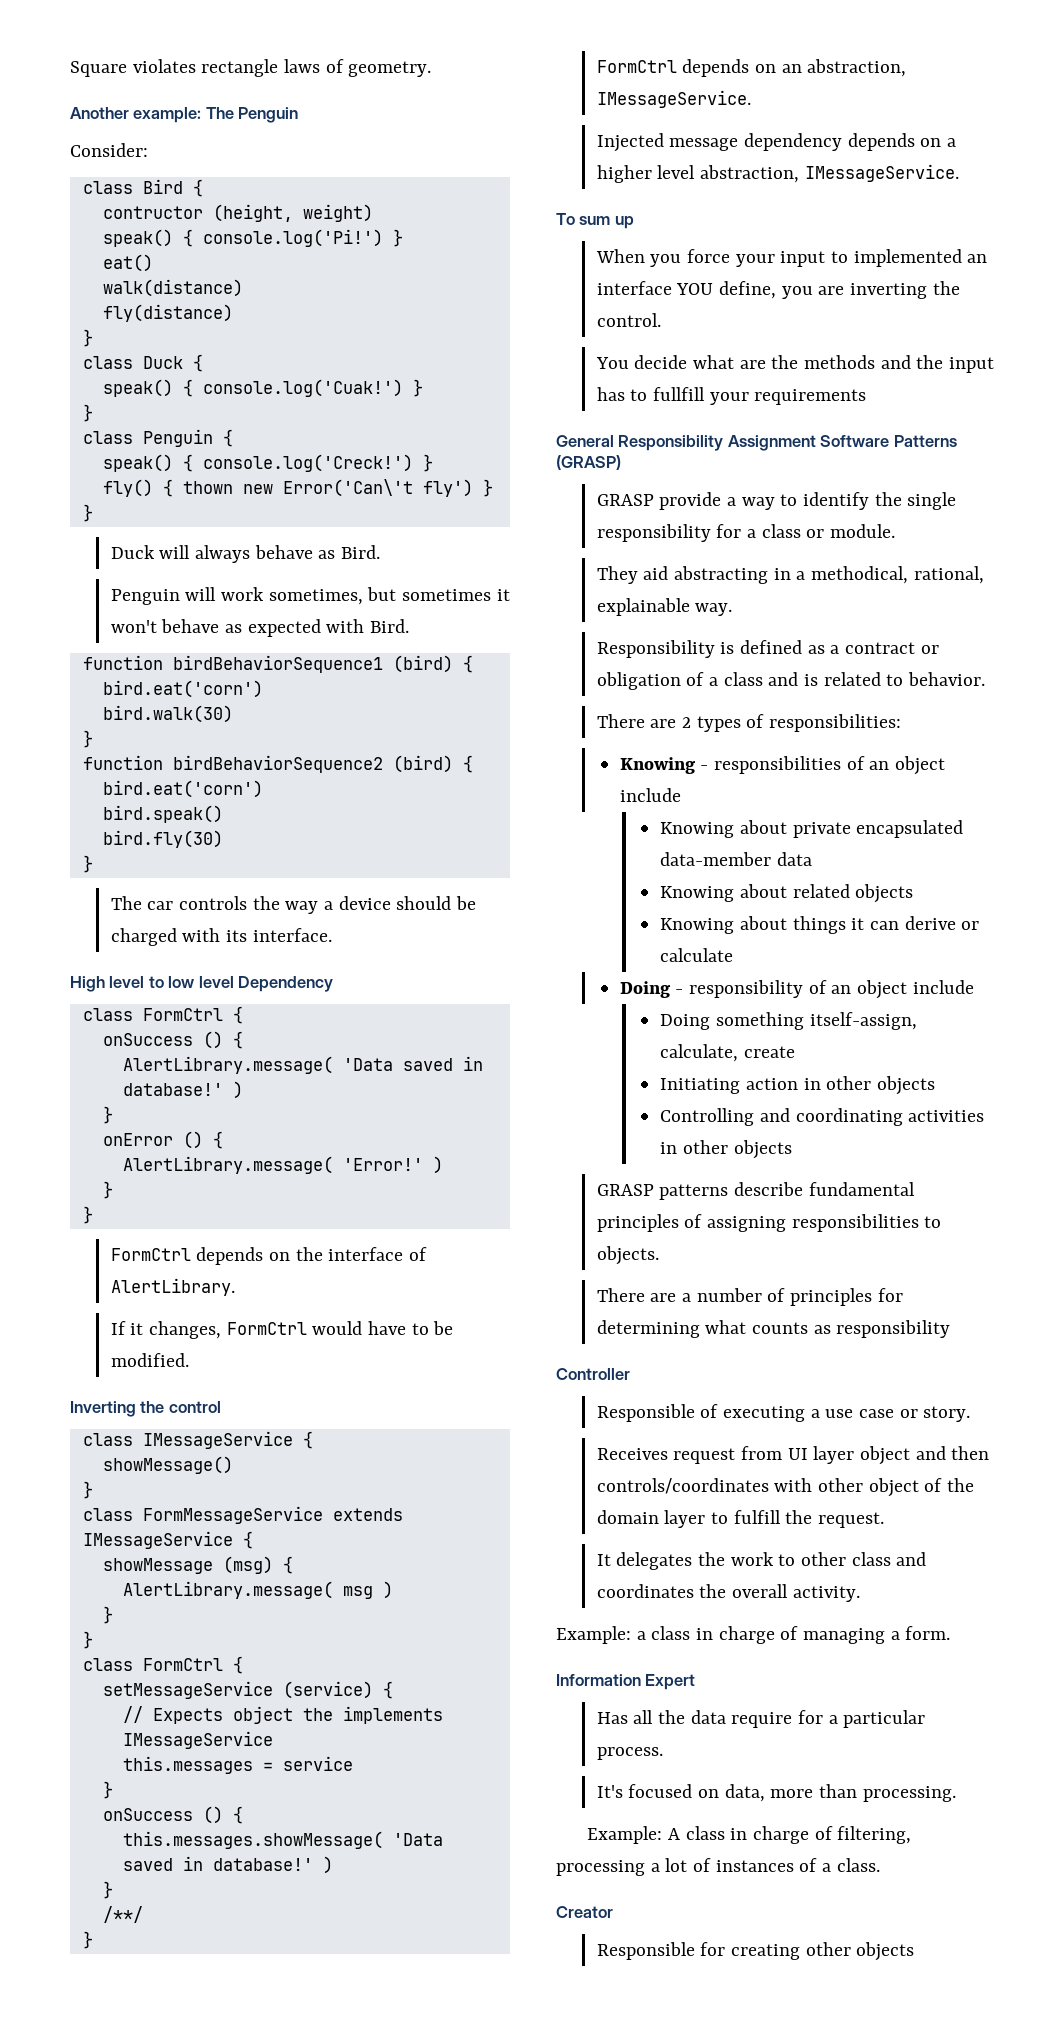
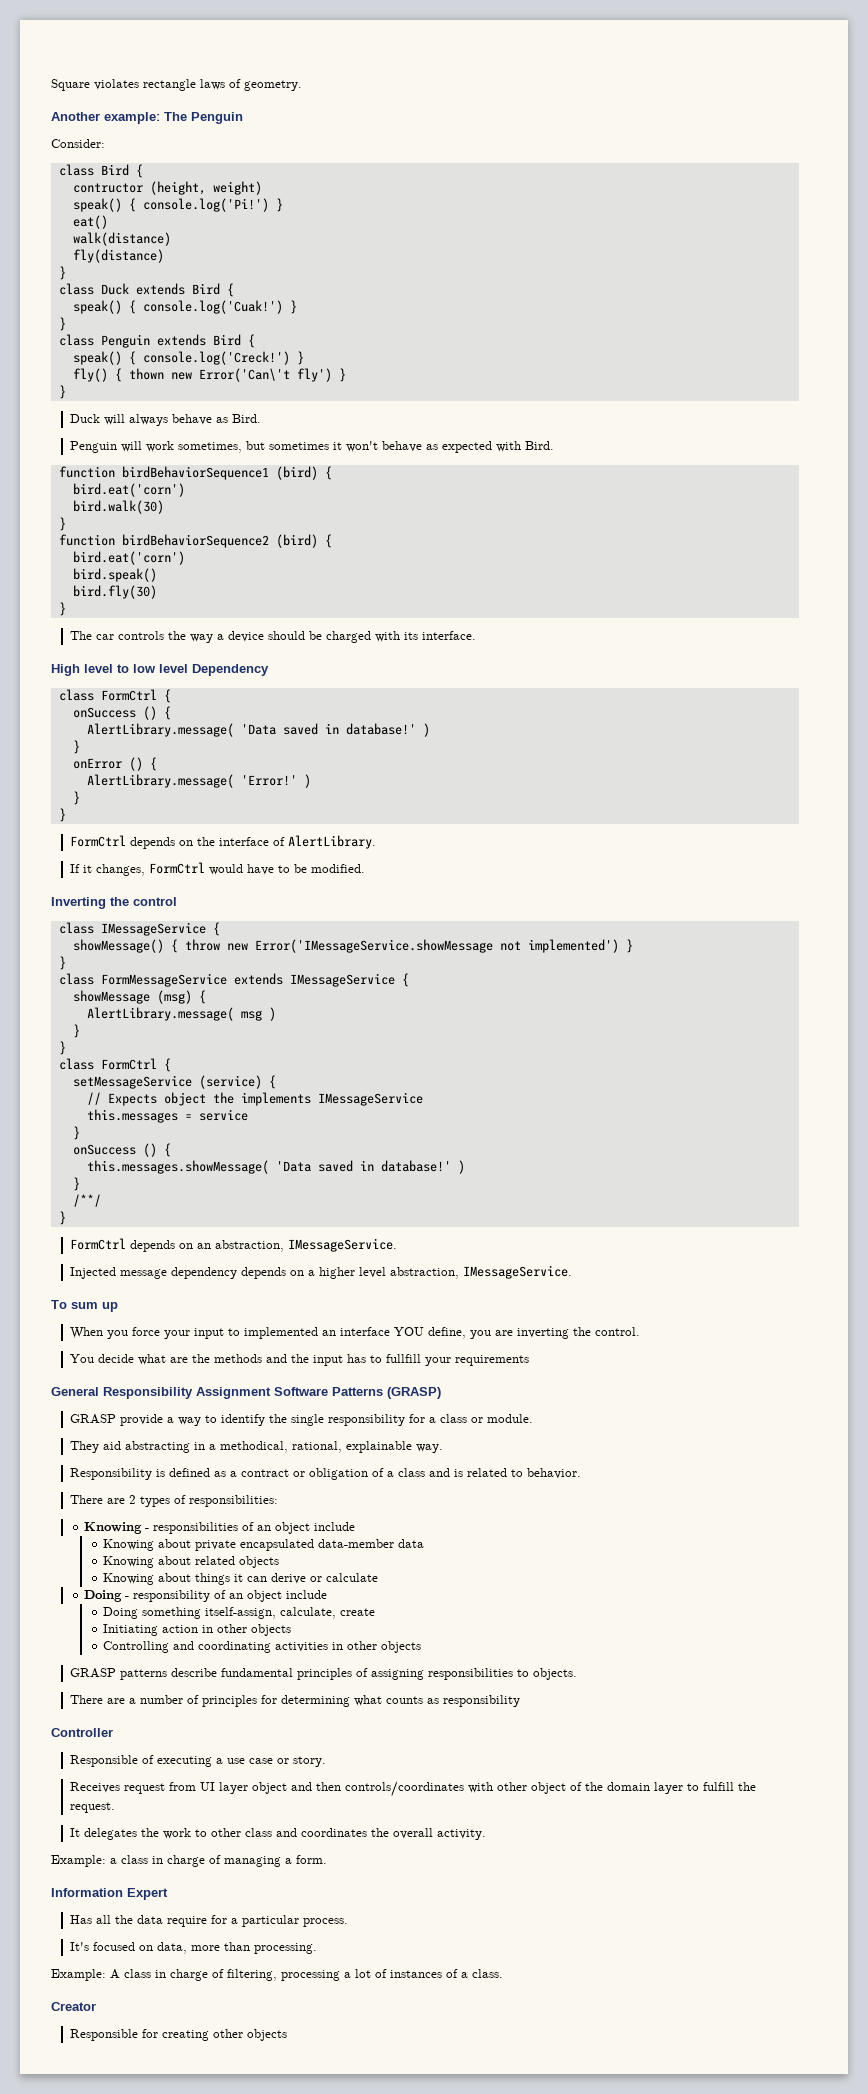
(183, 362) none -> [135,283,220,295] extends Bird
(213, 438) none -> [156,334,241,346] extends Bird
(233, 1465) none -> [170,939,633,953] { throw new Error('IMessageService.showMessage not implemented') }

